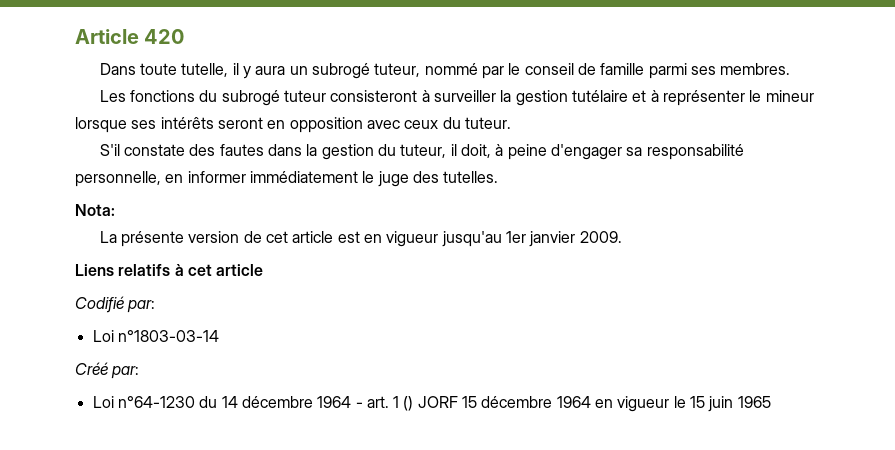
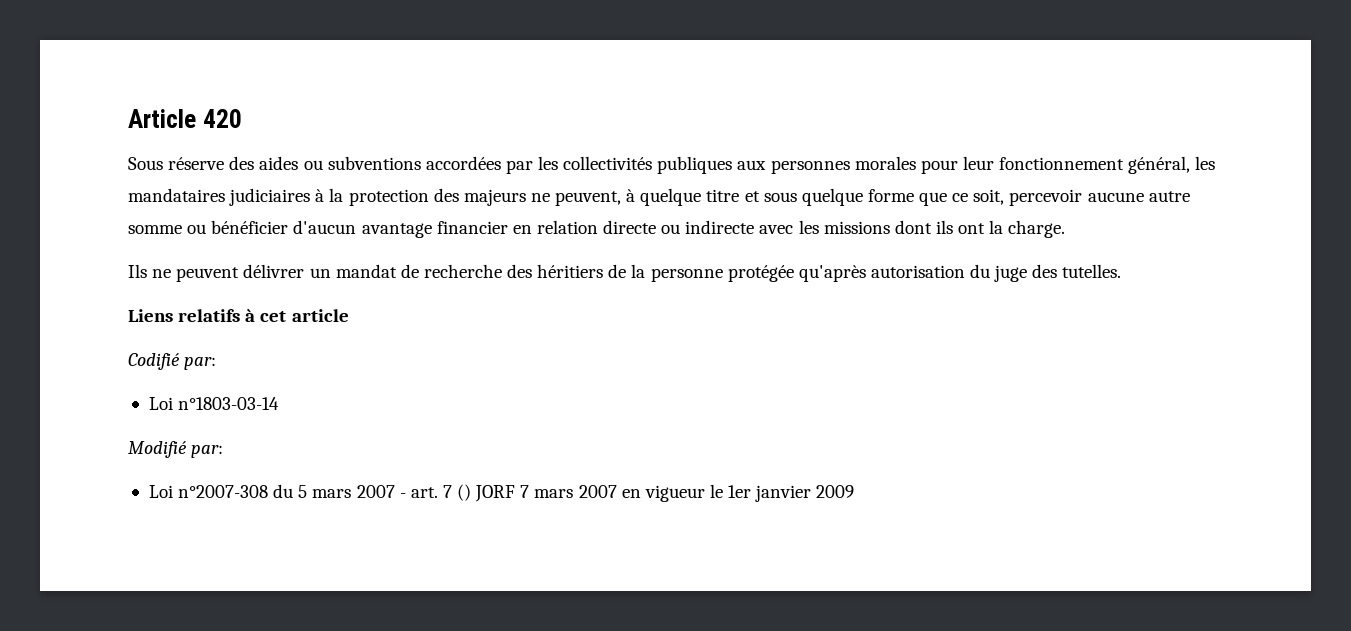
[99,63,791,79] [99,90,814,106] [75,117,511,133] [99,144,744,160] [75,171,499,187] [75,204,115,216] [99,231,622,247] Dans toute tutelle, il y aura un subrogé tuteur, nommé par le conseil de famille parmi ses membres. // Les fonctions du subrogé tuteur consisteront à surveiller la gestion tutélaire et à représenter le mineur lorsque ses intérêts seront en opposition avec ceux du tuteur. // S'il constate des fautes dans la gestion du tuteur, il doit, à peine d'engager sa responsabilité personnelle, en informer immédiatement le juge des tutelles. // Nota: // La présente version de cet article est en vigueur jusqu'au 1er janvier 2009. -> [128,156,1216,174] [128,188,1190,206] [128,220,1066,238] [128,264,1122,282] Sous réserve des aides ou subventions accordées par les collectivités publiques aux personnes morales pour leur fonctionnement général, les mandataires judiciaires à la protection des majeurs ne peuvent, à quelque titre et sous quelque forme que ce soit, percevoir aucune autre somme ou bénéficier d'aucun avantage financier en relation directe ou indirecte avec les missions dont ils ont la charge. // Ils ne peuvent délivrer un mandat de recherche des héritiers de la personne protégée qu'après autorisation du juge des tutelles.
[75,362,140,379] [92,396,352,408] Créé par: // Loi n°64-1230 du 14 décembre 1964 -> [128,441,224,458] [148,484,395,498] Modifié par: // Loi n°2007-308 du 5 mars 2007
[393,396,400,408] 1 -> [442,485,452,498] 7
[462,396,771,412] 15 décembre 1964 en vigueur le 15 juin 1965 -> [520,484,855,502] 7 mars 2007 en vigueur le 1er janvier 2009

